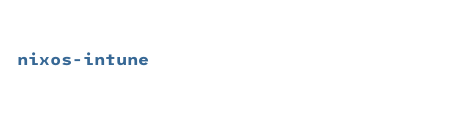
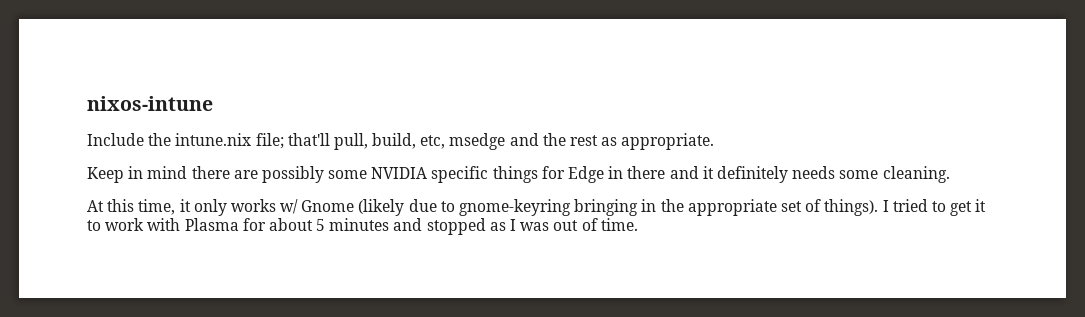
(149, 59) none -> [87,133,715,150] [87,166,950,183] [87,199,987,216] [87,218,638,235] // Include the intune.nix file; that'll pull, build, etc, msedge and the rest as appropriate. // Keep in mind there are possibly some NVIDIA specific things for Edge in there and it definitely needs some cleaning. // At this time, it only works w/ Gnome (likely due to gnome-keyring bringing in the appropriate set of things). I tried to get it to work with Plasma for about 5 minutes and stopped as I was out of time.

